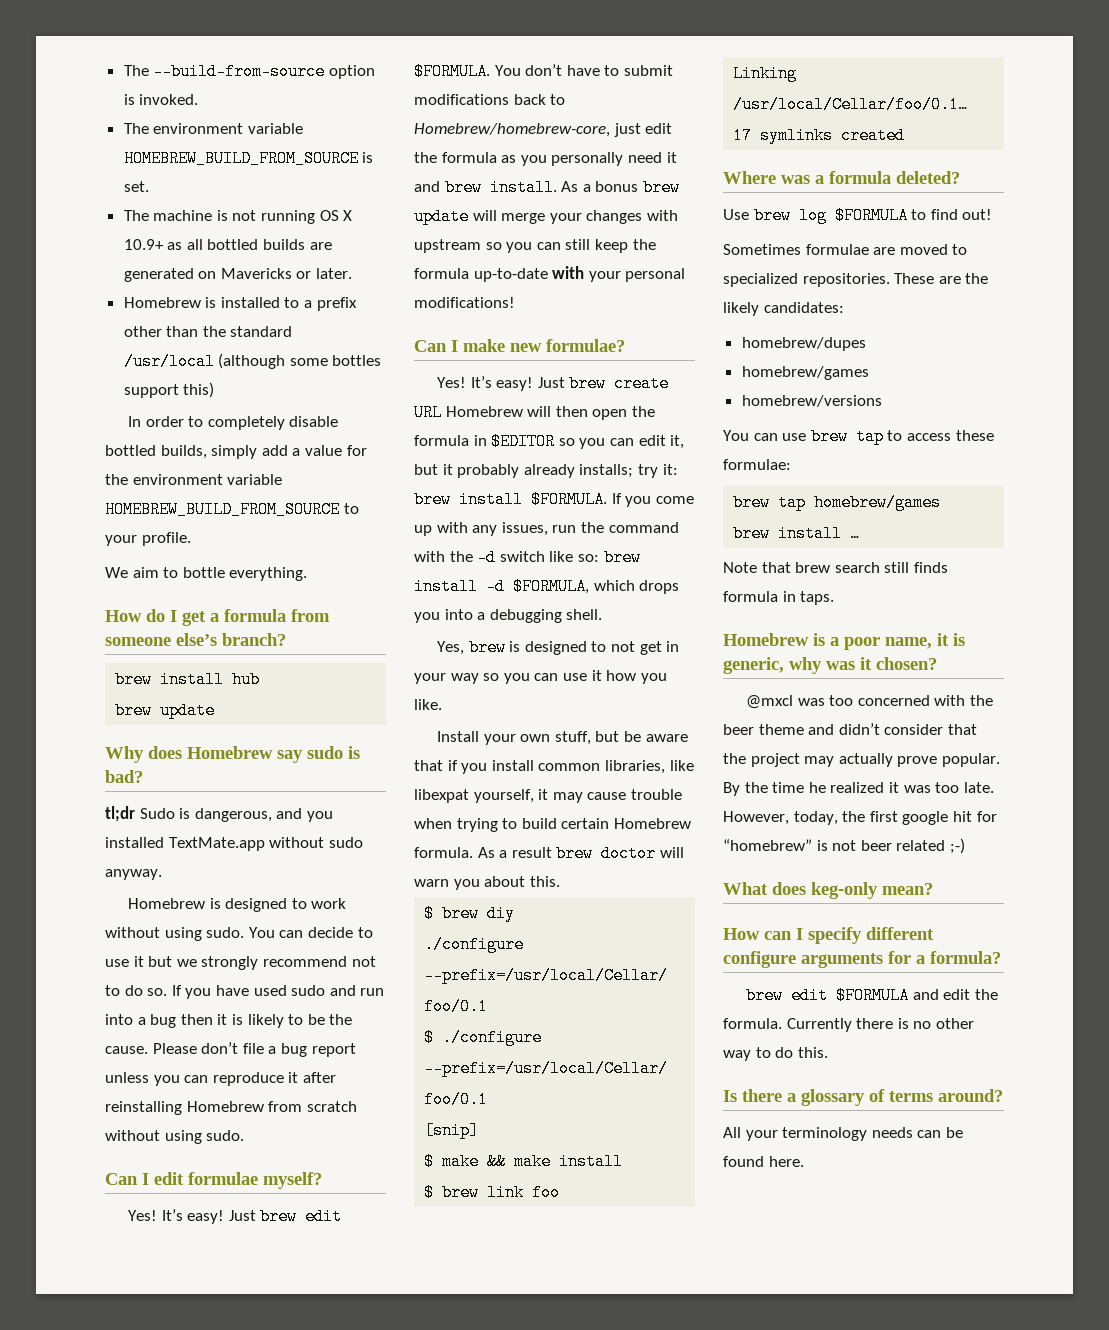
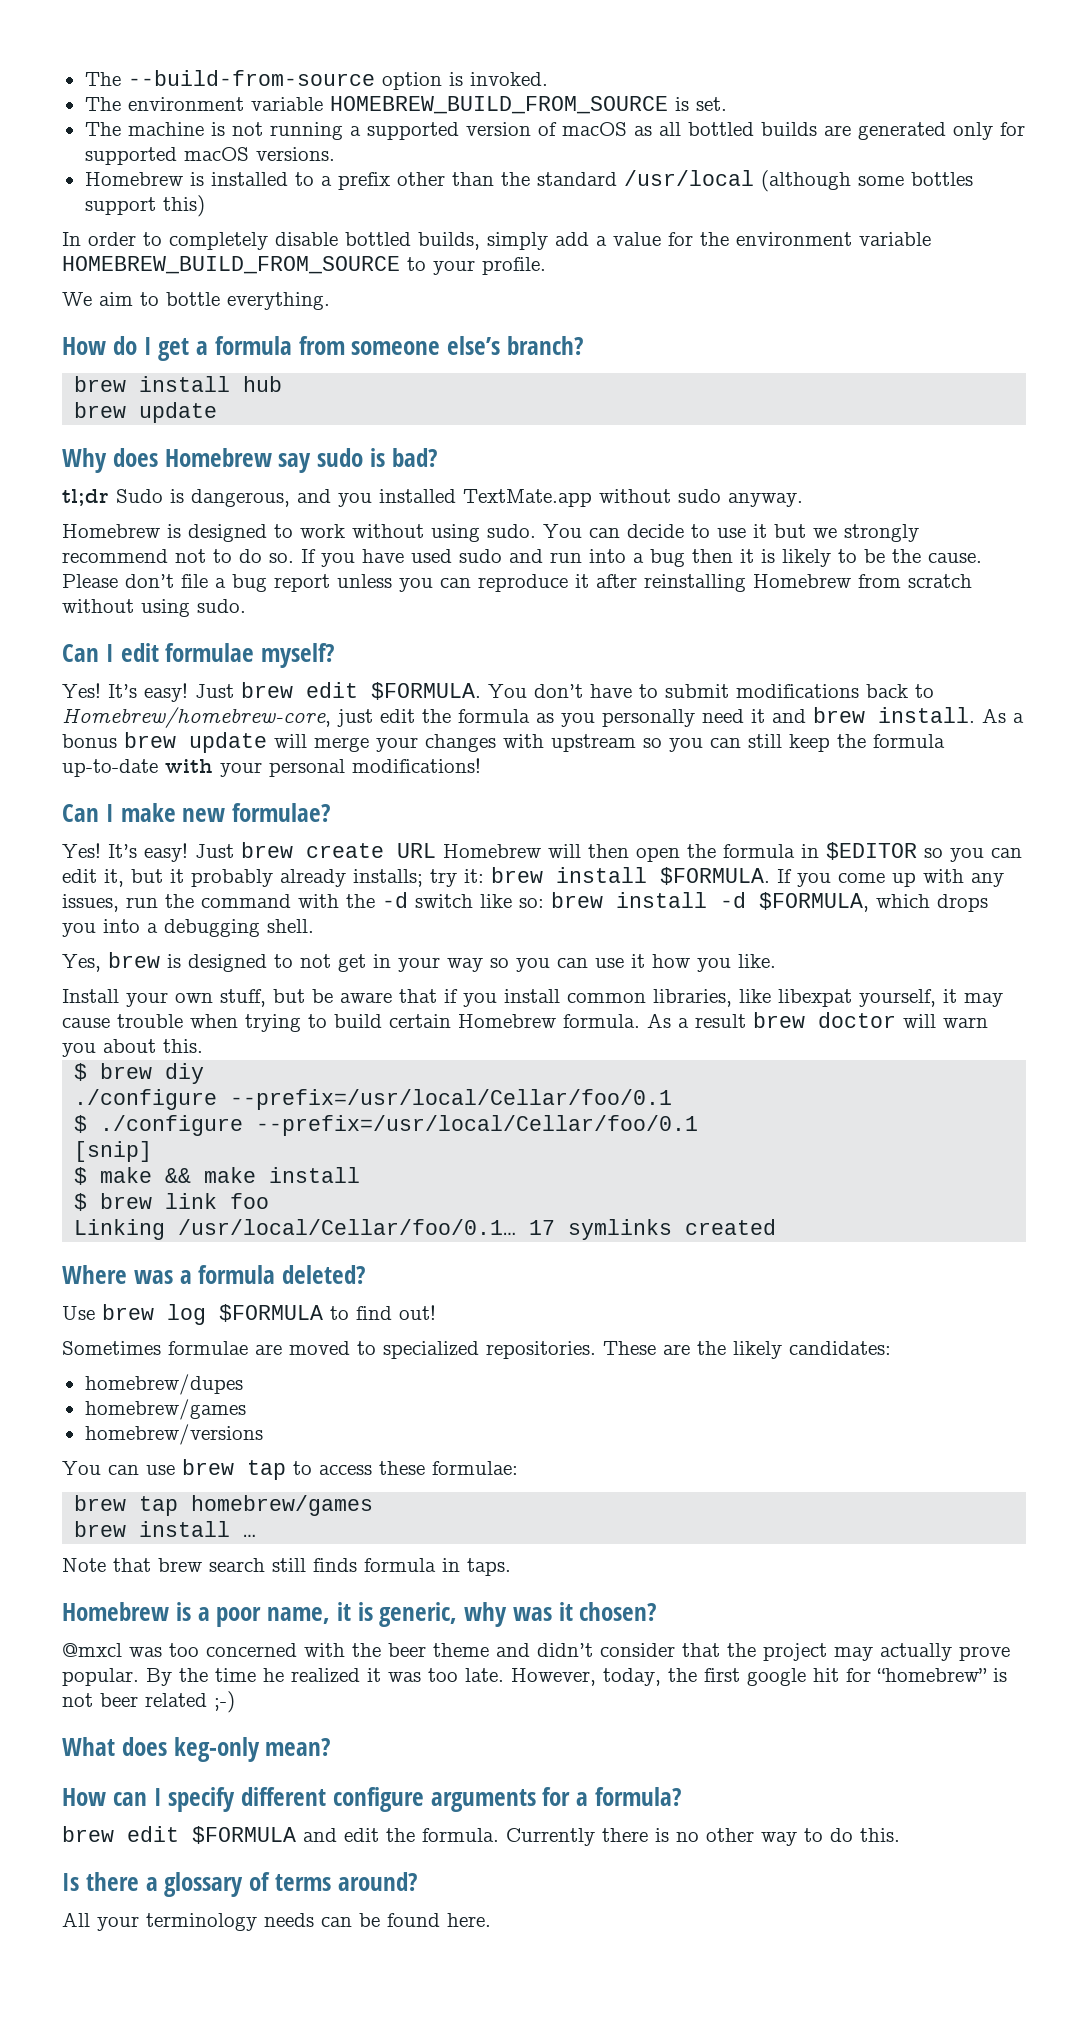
[319,210,353,221] [123,239,164,250] OS X 10.9+ -> [349,122,627,140] a supported version of macOS
[198,268,353,279] on Mavericks or later. -> [952,122,1025,140] [84,147,335,165] only for supported macOS versions.

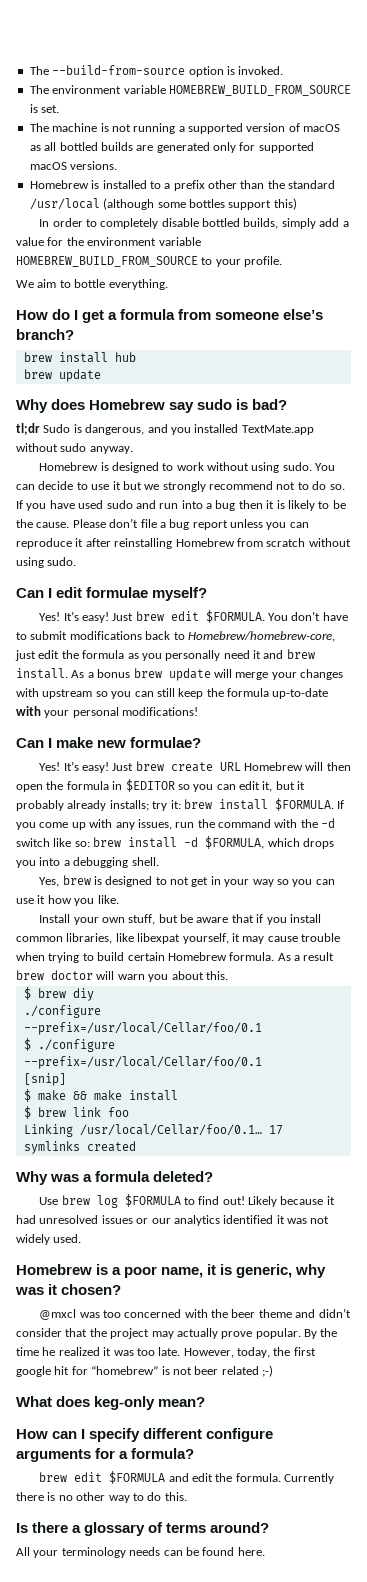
[62,1265,127,1284] Where -> [16,1171,48,1185] Why
[62,1341,891,1359] [84,1374,243,1395] [84,1399,246,1420] [84,1424,263,1445] [62,1459,518,1480] [74,1495,374,1516] [74,1521,257,1537] [62,1558,511,1576] // Sometimes formulae are moved to specialized repositories. These are the likely candidates: // homebrew/dupes // homebrew/games // homebrew/versions // You can use brew tap to access these formulae: // brew tap homebrew/games // brew install … // Note that brew search still finds formula in taps. -> [248,1196,335,1207] [16,1215,330,1226] [16,1234,82,1245] Likely because it had unresolved issues or our analytics identified it was not widely used.

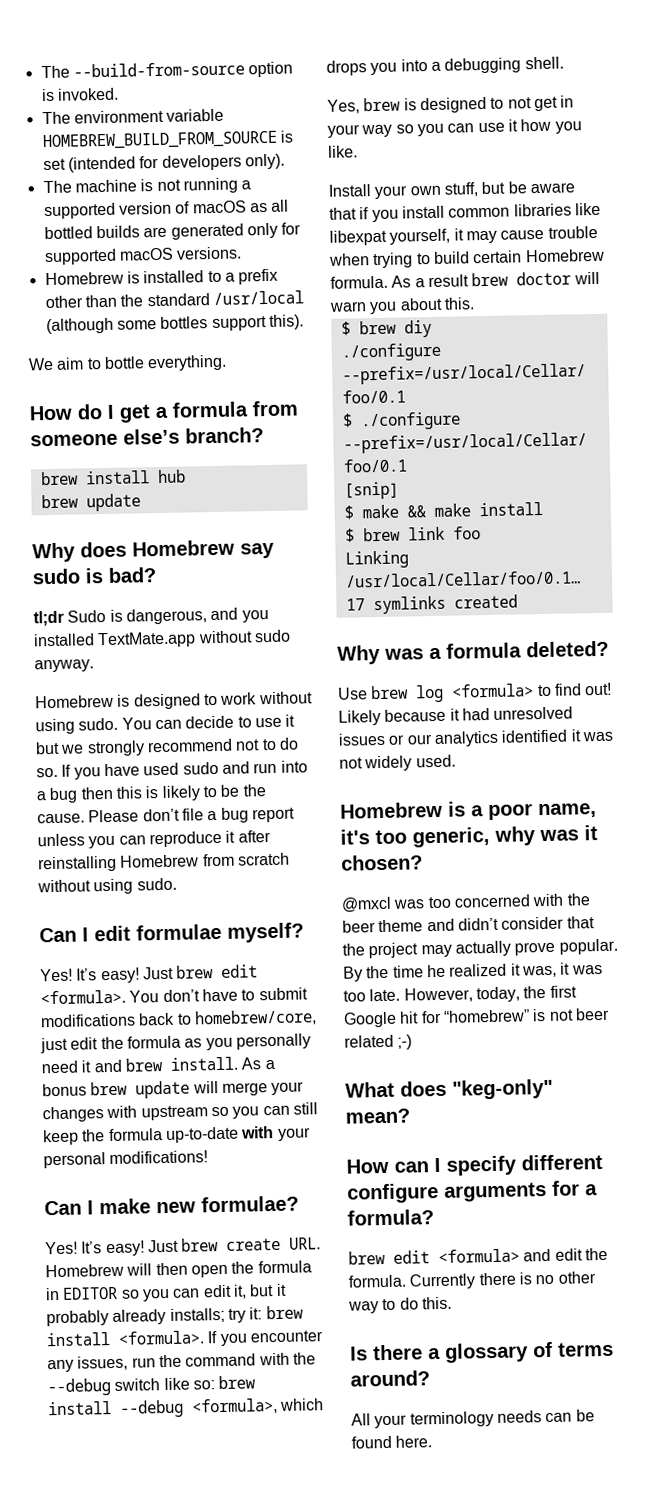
[41,105,60,113] set. -> [42,153,285,173] set (intended for developers only).
[273,198,297,210] [39,218,349,229] [16,237,201,246] [16,256,283,267] this) // In order to completely disable bottled builds, simply add a value for the environment variable HOMEBREW_BUILD_FROM_SOURCE to your profile. -> [268,314,304,330] this).
[266,500,275,509] it -> [115,786,142,799] this
[205,610,265,623] $FORMULA. -> [40,989,126,1005] <formula>.
[187,631,335,642] Homebrew/homebrew-core, -> [193,1009,317,1027] homebrew/core,
[219,762,241,771] URL -> [289,1237,322,1250] URL.
[125,779,175,792] $EDITOR -> [62,1286,119,1300] EDITOR
[274,798,345,811] [16,819,113,830] $FORMULA. If you come up with -> [118,1330,323,1347] <formula>. If you encounter
[321,818,336,828] -d -> [47,1378,111,1397] --debug
[184,836,265,849] -d $FORMULA, -> [120,1397,278,1418] --debug <formula>,
[66,933,113,944] libraries, -> [513,203,572,217] libraries
[124,1194,181,1207] $FORMULA -> [451,683,535,698] <formula>
[207,1264,233,1275] it is -> [340,829,407,845] it's too
(112, 1351) none -> [521,962,571,978] was, it
[16,1366,51,1377] google -> [343,1011,397,1028] Google
[94,1396,156,1410] keg-only -> [452,1078,553,1100] "keg-only"
[109,1471,166,1484] $FORMULA -> [438,1248,520,1264] <formula>

